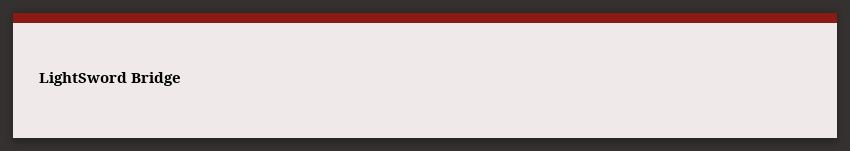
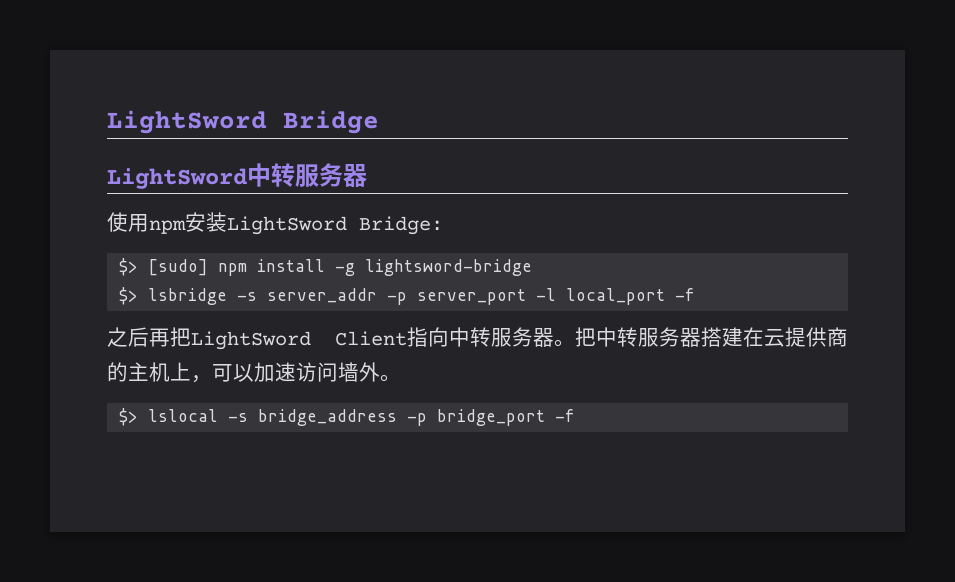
(182, 79) none -> [107,163,367,189] [107,212,443,235] [119,258,533,276] [119,287,696,305] [107,327,848,350] [107,362,401,383] [119,408,576,426] // LightSword中转服务器 // 使用npm安装LightSword Bridge: // $> [sudo] npm install -g lightsword-bridge // $> lsbridge -s server_addr -p server_port -l local_port -f // 之后再把LightSword Client指向中转服务器。把中转服务器搭建在云提供商的主机上，可以加速访问墙外。 // $> lslocal -s bridge_address -p bridge_port -f

